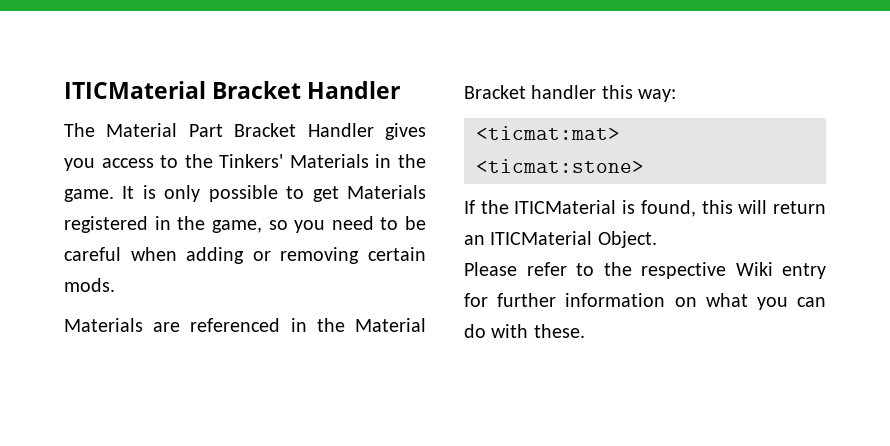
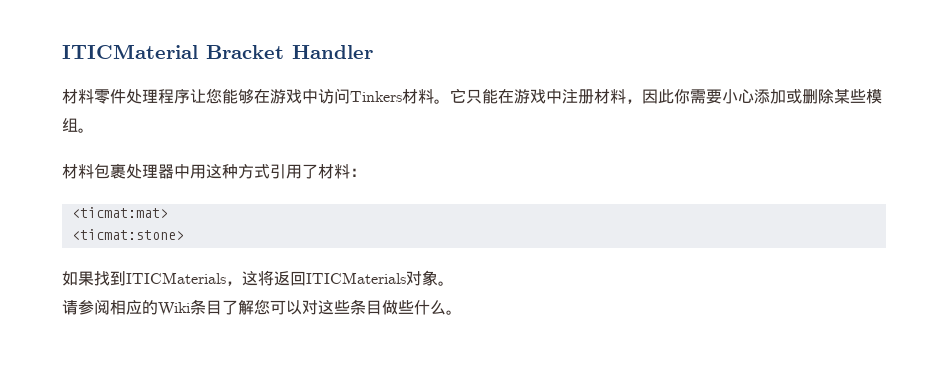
[64,123,426,140] [64,154,426,171] [64,185,426,202] [64,216,426,233] [64,247,426,264] [64,278,115,292] [64,318,426,332] [464,85,677,102] [476,126,620,140] [476,159,644,173] [464,200,826,217] [464,231,657,248] [464,262,826,279] [464,293,826,310] [464,324,585,338] The Material Part Bracket Handler gives you access to the Tinkers' Materials in the game. It is only possible to get Materials registered in the game, so you need to be careful when adding or removing certain mods. // Materials are referenced in the Material Bracket handler this way: // <ticmat:mat> // <ticmat:stone> // If the ITICMaterial is found, this will return an ITICMaterial Object. // Please refer to the respective Wiki entry for further information on what you can do with these. -> [62,88,882,104] [62,118,94,133] [62,163,366,179] [71,207,168,218] [71,229,184,240] [62,270,454,286] [62,299,462,316] 材料零件处理程序让您能够在游戏中访问Tinkers材料。它只能在游戏中注册材料，因此你需要小心添加或删除某些模组。 // 材料包裹处理器中用这种方式引用了材料： // <ticmat:mat> // <ticmat:stone> // 如果找到ITICMaterials，这将返回ITICMaterials对象。 // 请参阅相应的Wiki条目了解您可以对这些条目做些什么。

